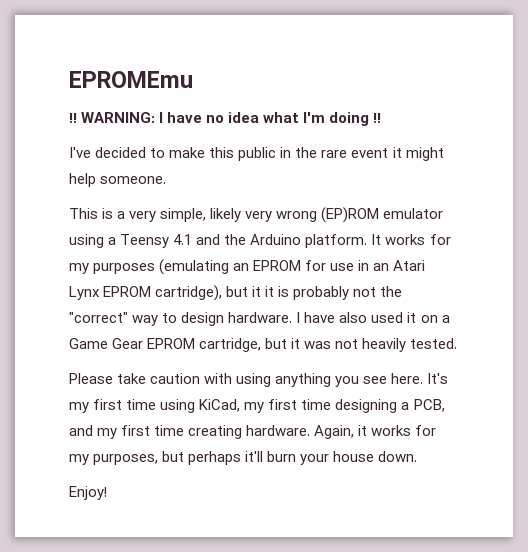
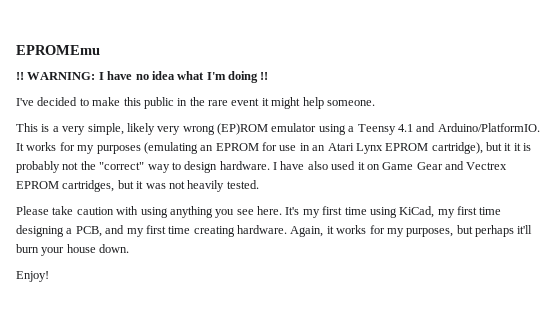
[224,234,368,248] the Arduino platform. -> [437,123,540,132] Arduino/PlatformIO.
[441,315,450,323] a -> (380, 167) none
[147,338,262,352] EPROM cartridge, -> [445,161,508,170] [16,180,115,192] and Vectrex EPROM cartridges,

